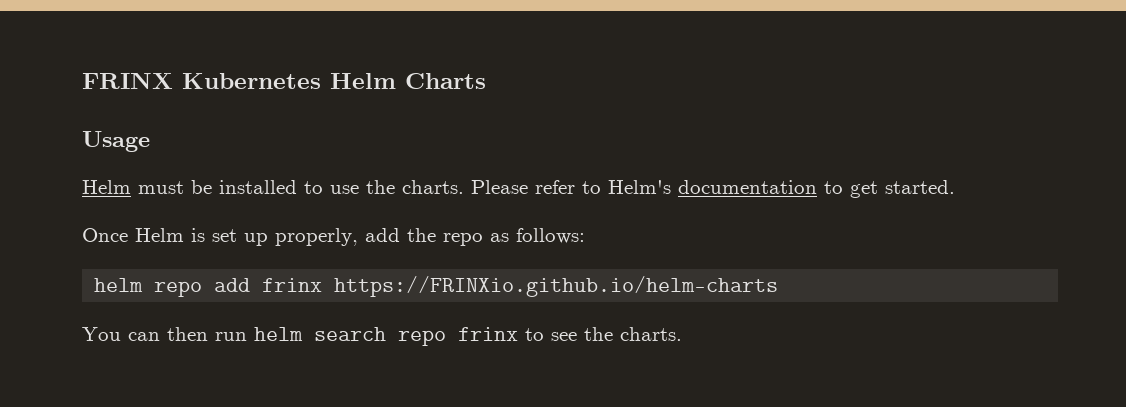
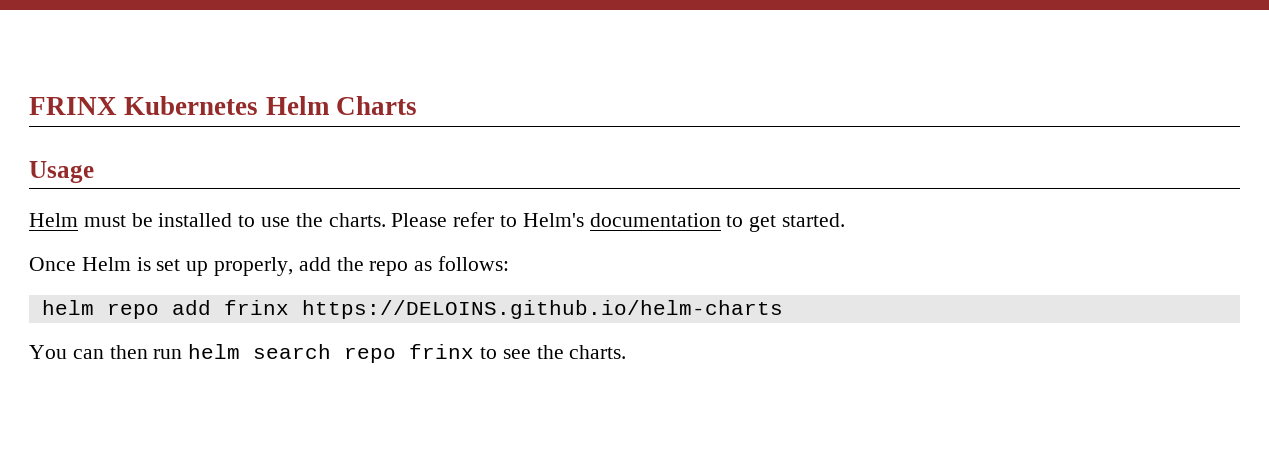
[334,276,779,297] https://FRINXio.github.io/helm-charts -> [301,300,783,319] https://DELOINS.github.io/helm-charts

